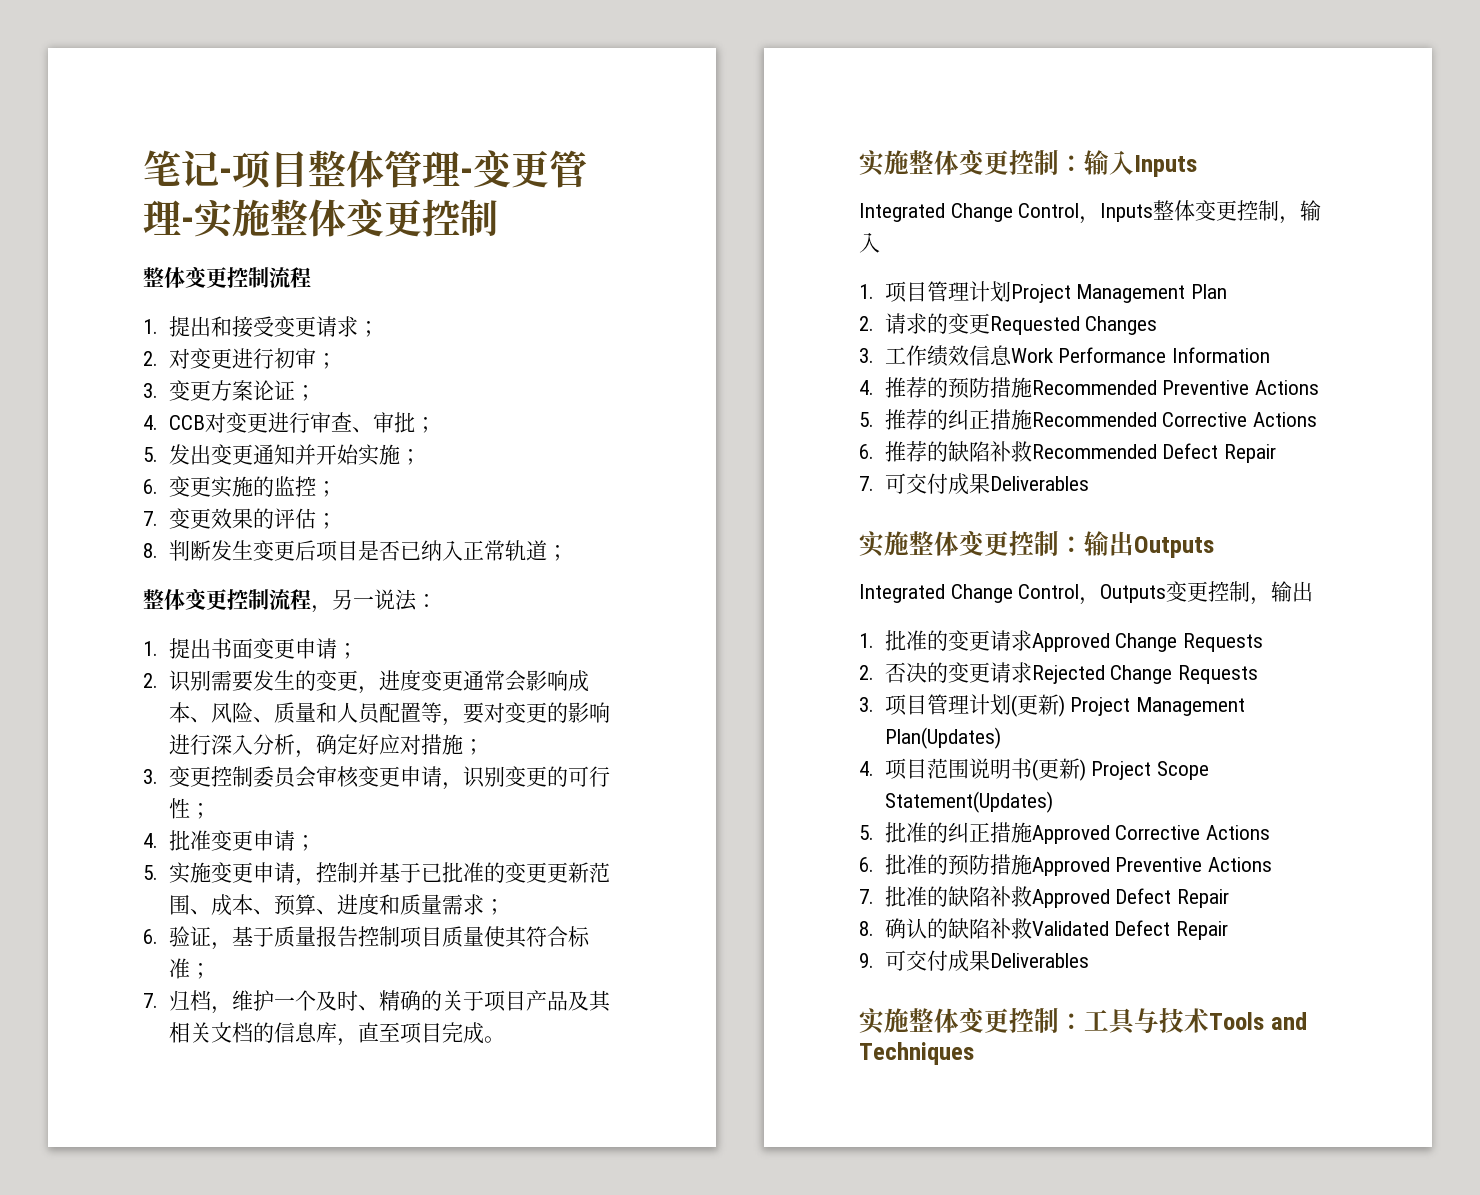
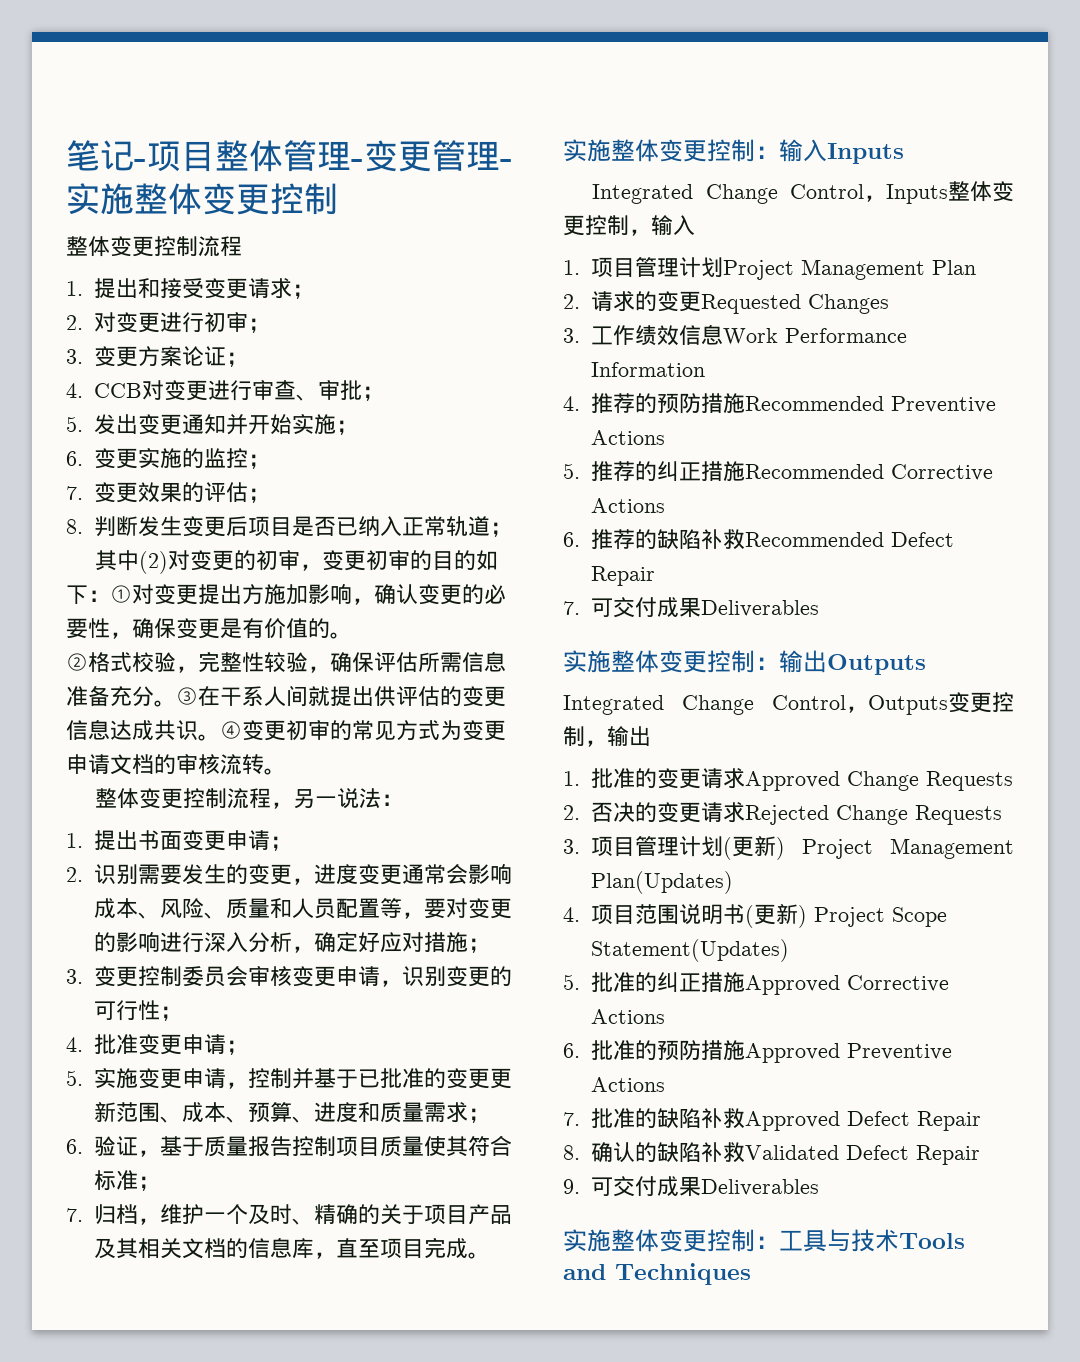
(568, 553) none -> [95,550,499,574] [66,583,506,605] [66,618,352,639] [66,651,506,673] [66,685,506,707] [66,719,506,741] [66,754,286,775] // 其中(2)对变更的初审，变更初审的目的如下：①对变更提出方施加影响，确认变更的必要性，确保变更是有价值的。 // ②格式校验，完整性较验，确保评估所需信息准备充分。③在干系人间就提出供评估的变更信息达成共识。④变更初审的常见方式为变更申请文档的审核流转。

